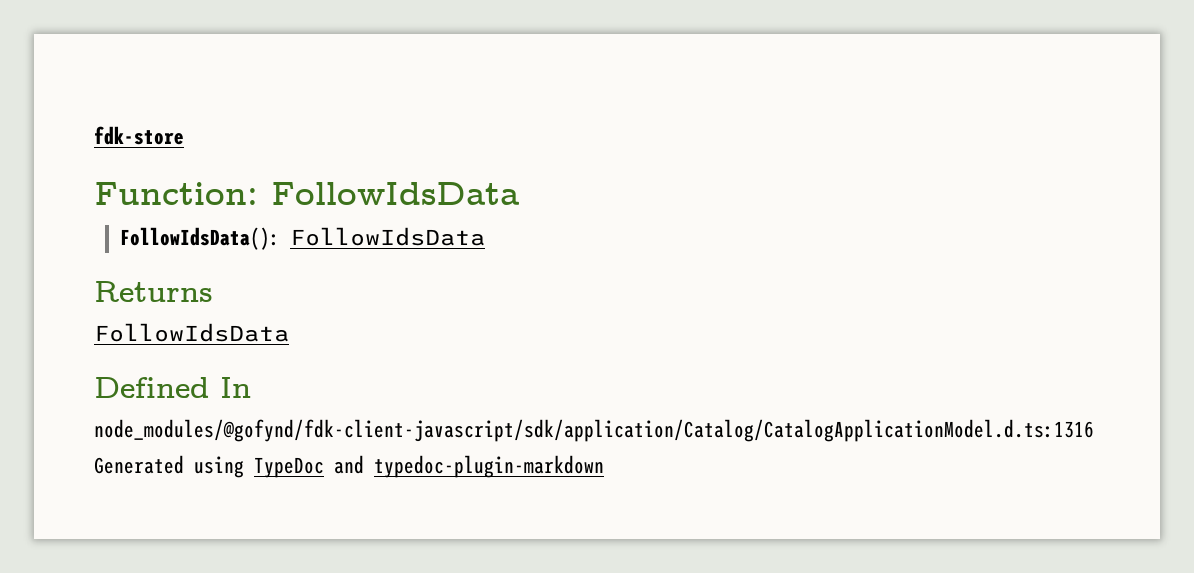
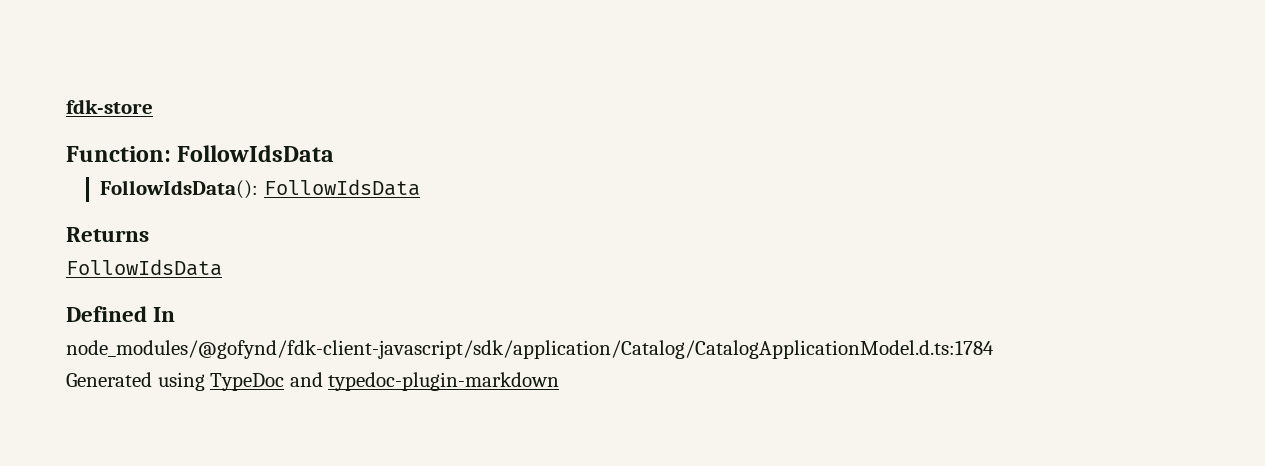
[94,419,1094,442] node_modules/@gofynd/fdk-client-javascript/sdk/application/Catalog/CatalogApplicationModel.d.ts:1316 -> [66,340,994,359] node_modules/@gofynd/fdk-client-javascript/sdk/application/Catalog/CatalogApplicationModel.d.ts:1784

